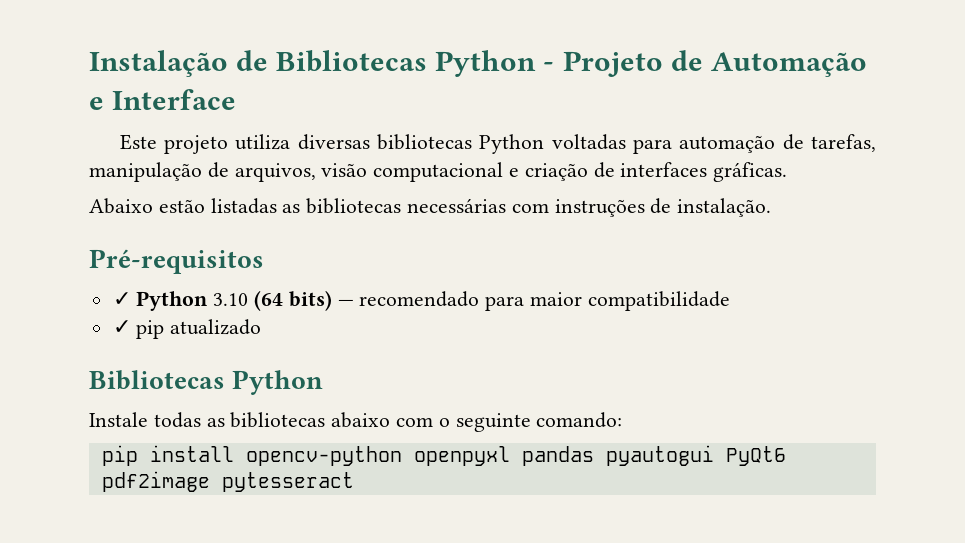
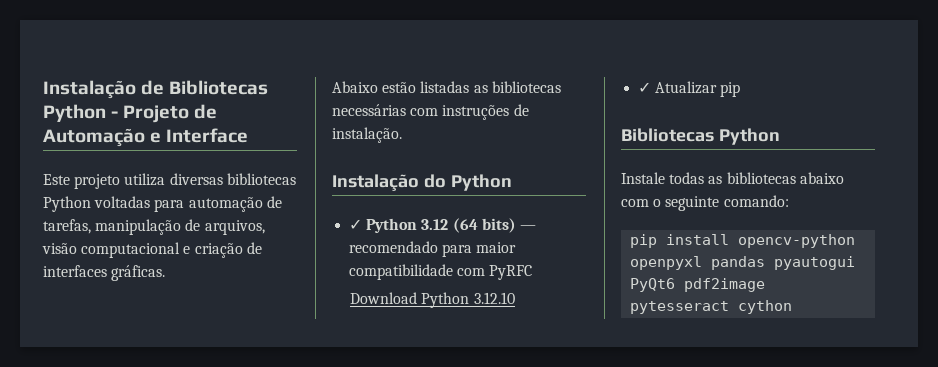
[89,249,264,274] Pré-requisitos -> [332,174,512,191] Instalação do Python
[213,293,249,306] 3.10 -> [421,219,449,230] 3.12
[112,319,262,339] // ✓ pip atualizado -> [457,265,533,280] [350,292,515,308] [638,81,741,97] com PyRFC // Download Python 3.12.10 // ✓ Atualizar pip
(354, 482) none -> [738,300,793,314] cython

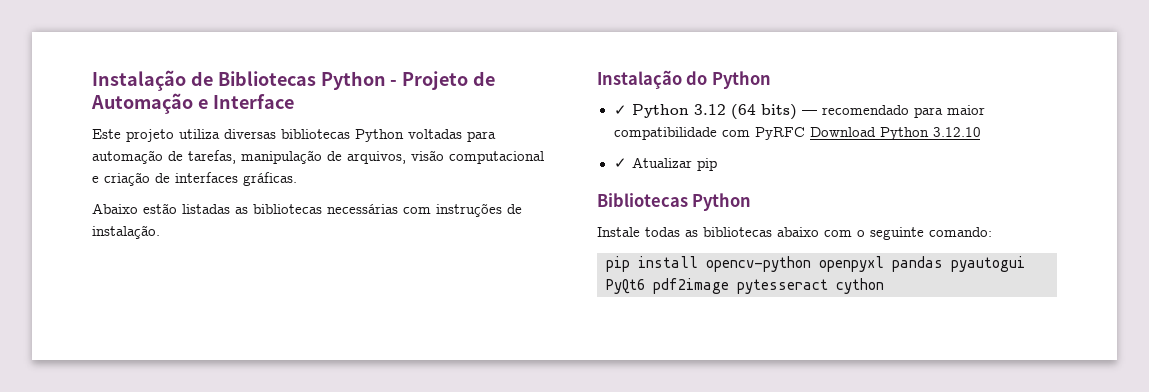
(533, 272) // -> (805, 133) none

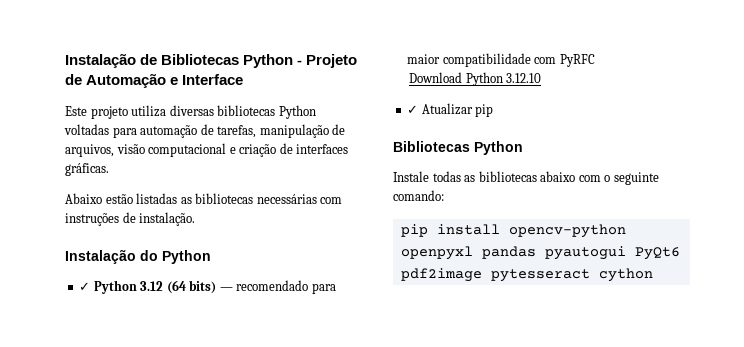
(805, 133) none -> (595, 60) //

